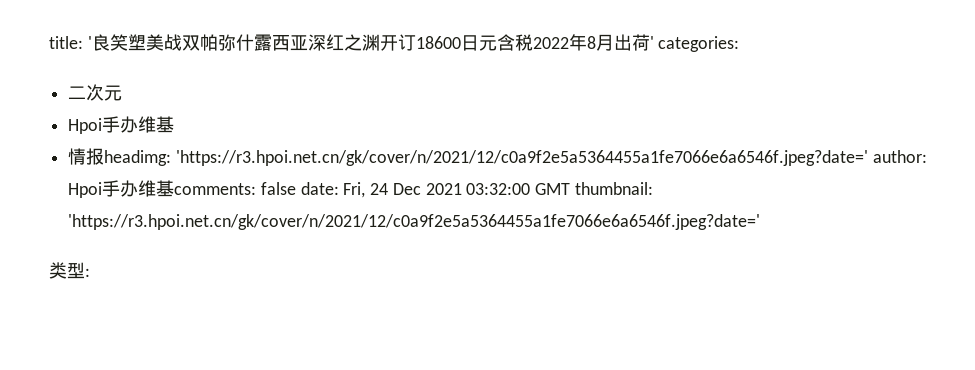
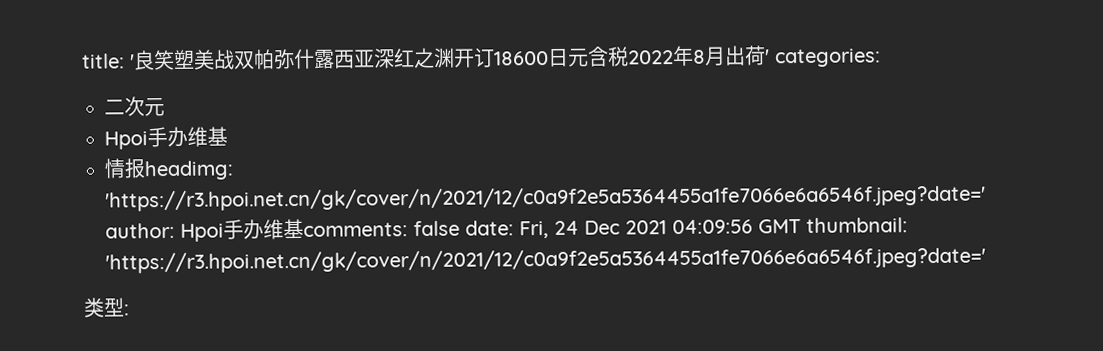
[466,183,531,195] 03:32:00 -> [672,219,753,235] 04:09:56

